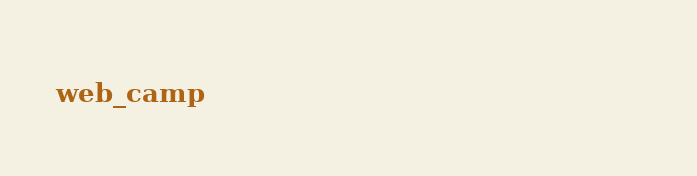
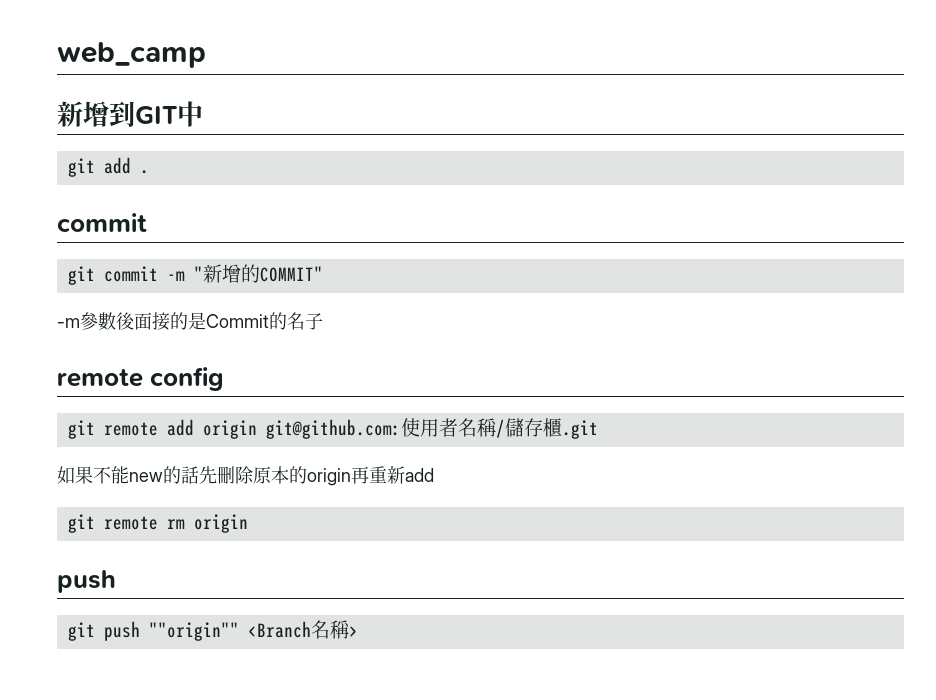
(205, 95) none -> [57,101,203,127] [67,157,149,177] [57,213,147,232] [67,264,323,285] [57,312,323,331] [57,367,225,391] [67,418,598,439] [57,466,434,486] [67,514,248,533] [57,570,116,593] [67,620,358,641] // 新增到GIT中 // git add . // commit // git commit -m "新增的COMMIT" // -m參數後面接的是Commit的名子 // remote config // git remote add origin git@github.com:使用者名稱/儲存櫃.git // 如果不能new的話先刪除原本的origin再重新add // git remote rm origin // push // git push ""origin"" <Branch名稱>

